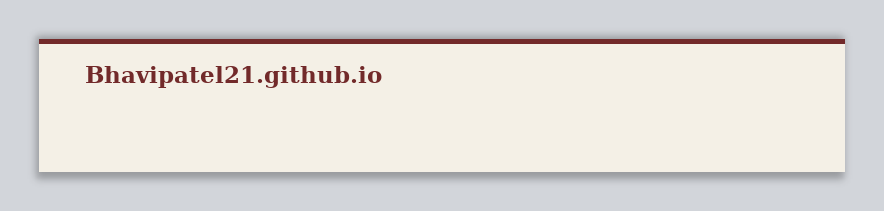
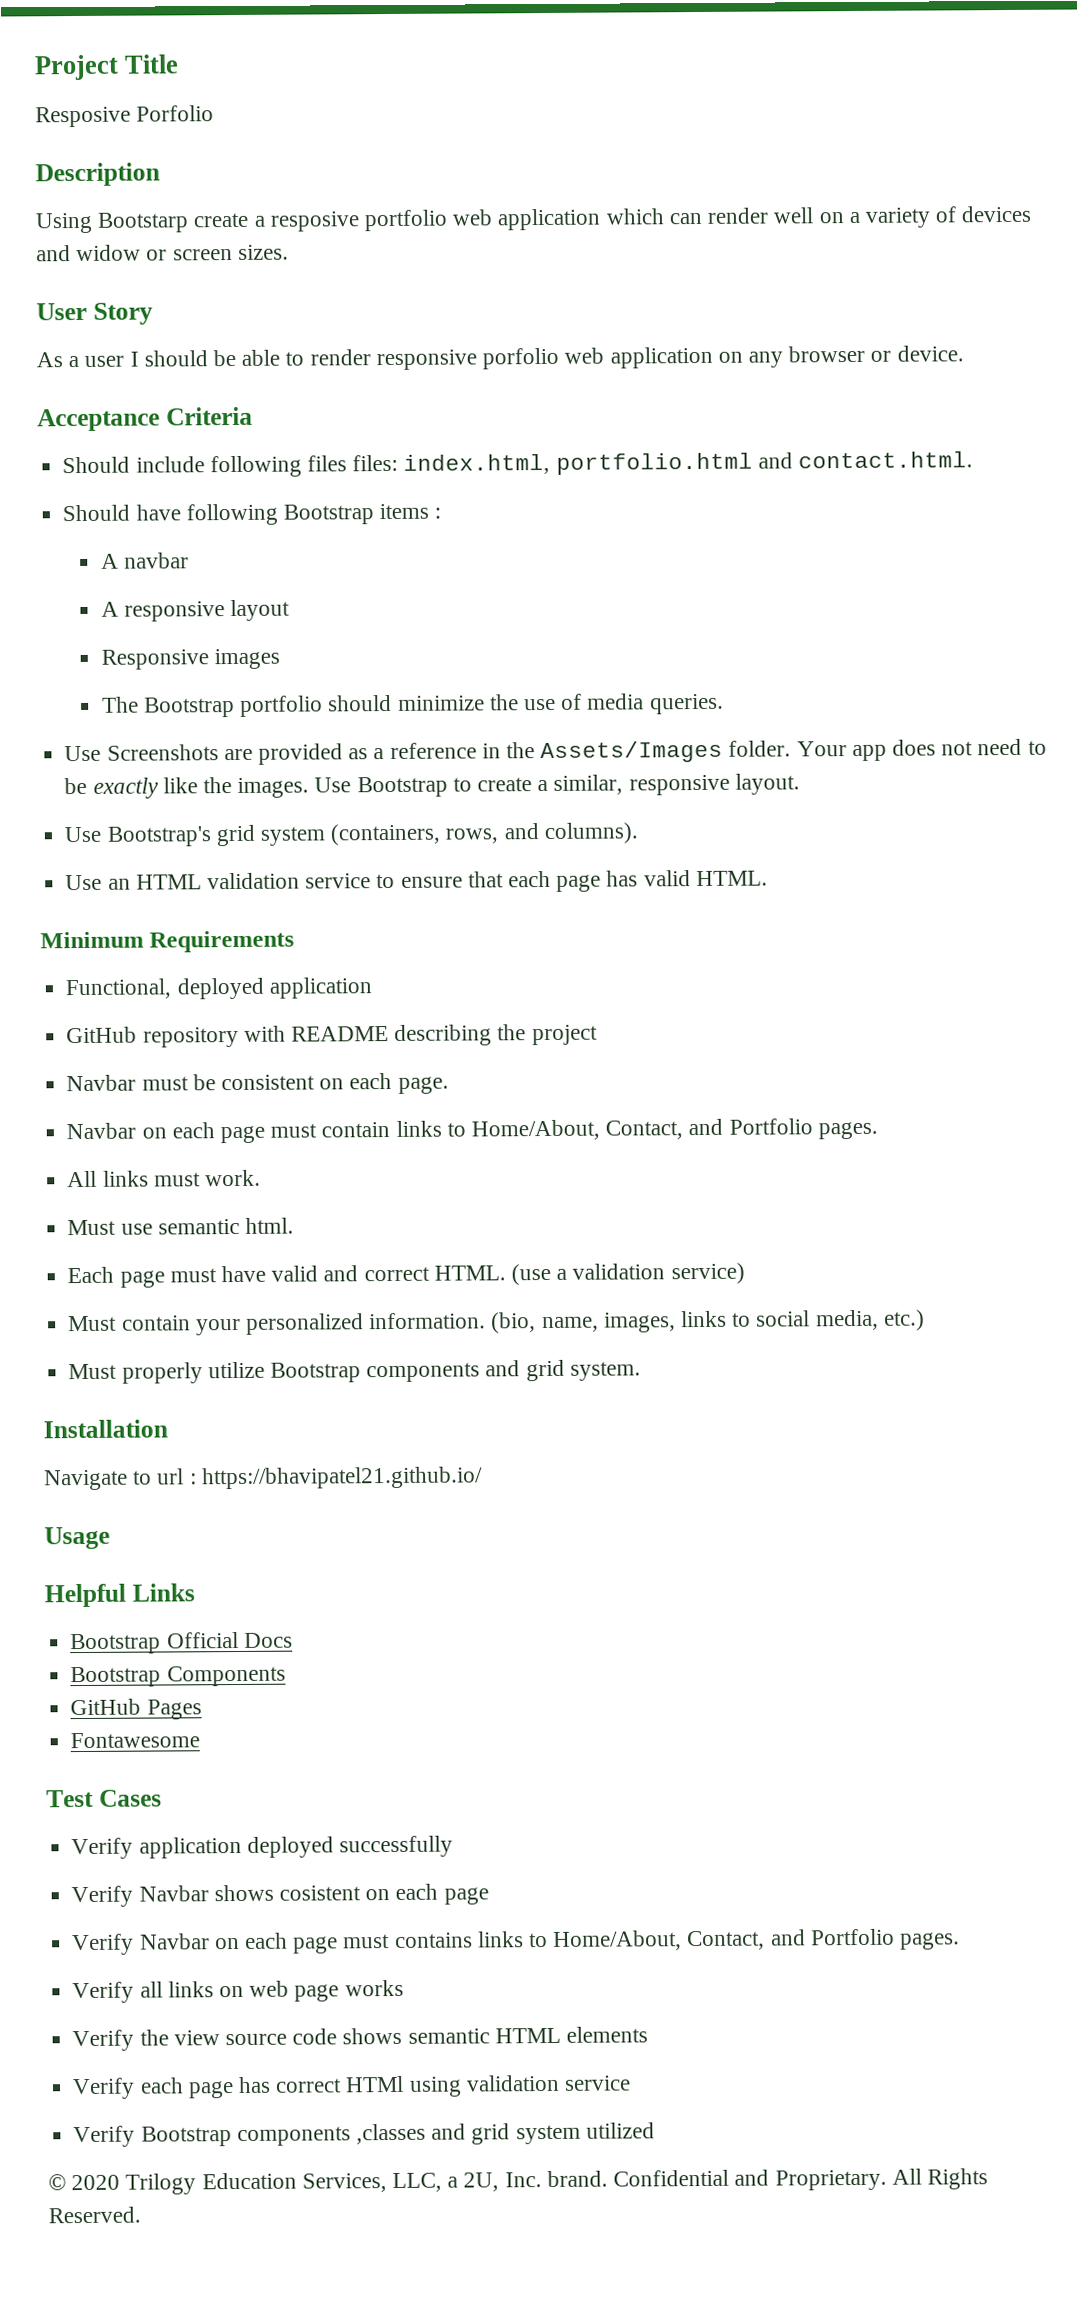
[85,66,382,88] Bhavipatel21.github.io -> [34,54,180,81] [35,105,215,128] [35,162,160,187] [35,205,1032,234] [36,244,289,262] [36,302,153,325] [36,345,964,371] [37,406,253,432] [62,451,973,478] [62,503,442,526] [100,552,189,569] [100,599,291,622] [100,648,280,670] [101,693,724,718] [64,738,1047,765] [64,773,800,799] [64,822,638,847] [65,870,768,892] [40,930,295,953] [65,977,372,1000] [66,1024,598,1048] [66,1072,449,1094] [66,1118,878,1144] [67,1169,261,1188] [67,1217,294,1236] [67,1262,745,1288] [68,1309,925,1336] [68,1359,641,1384] [43,1419,168,1439] [44,1466,483,1491] [44,1526,110,1550] [44,1583,195,1608] [70,1631,293,1655] [70,1665,286,1688] [70,1698,202,1720] [70,1732,201,1749] [46,1789,162,1808] [71,1835,453,1860] [71,1883,489,1908] [72,1928,961,1956] [72,1979,404,2004] [72,2026,648,2052] [72,2074,631,2100] [73,2122,655,2148] [48,2168,988,2195] [48,2206,141,2224] Project Title // Resposive Porfolio // Description // Using Bootstarp create a resposive portfolio web application which can render well on a variety of devices and widow or screen sizes. // User Story // As a user I should be able to render responsive porfolio web application on any browser or device. // Acceptance Criteria // Should include following files files: index.html, portfolio.html and contact.html. // Should have following Bootstrap items : // A navbar // A responsive layout // Responsive images // The Bootstrap portfolio should minimize the use of media queries. // Use Screenshots are provided as a reference in the Assets/Images folder. Your app does not need to be exactly like the images. Use Bootstrap to create a similar, responsive layout. // Use Bootstrap's grid system (containers, rows, and columns). // Use an HTML validation service to ensure that each page has valid HTML. // Minimum Requirements // Functional, deployed application // GitHub repository with README describing the project // Navbar must be consistent on each page. // Navbar on each page must contain links to Home/About, Contact, and Portfolio pages. // All links must work. // Must use semantic html. // Each page must have valid and correct HTML. (use a validation service) // Must contain your personalized information. (bio, name, images, links to social media, etc.) // Must properly utilize Bootstrap components and grid system. // Installation // Navigate to url : https://bhavipatel21.github.io/ // Usage // Helpful Links // Bootstrap Official Docs // Bootstrap Components // GitHub Pages // Fontawesome // Test Cases // Verify application deployed successfully // Verify Navbar shows cosistent on each page // Verify Navbar on each page must contains links to Home/About, Contact, and Portfolio pages. // Verify all links on web page works // Verify the view source code shows semantic HTML elements // Verify each page has correct HTMl using validation service // Verify Bootstrap components ,classes and grid system utilized // © 2020 Trilogy Education Services, LLC, a 2U, Inc. brand. Confidential and Proprietary. All Rights Reserved.

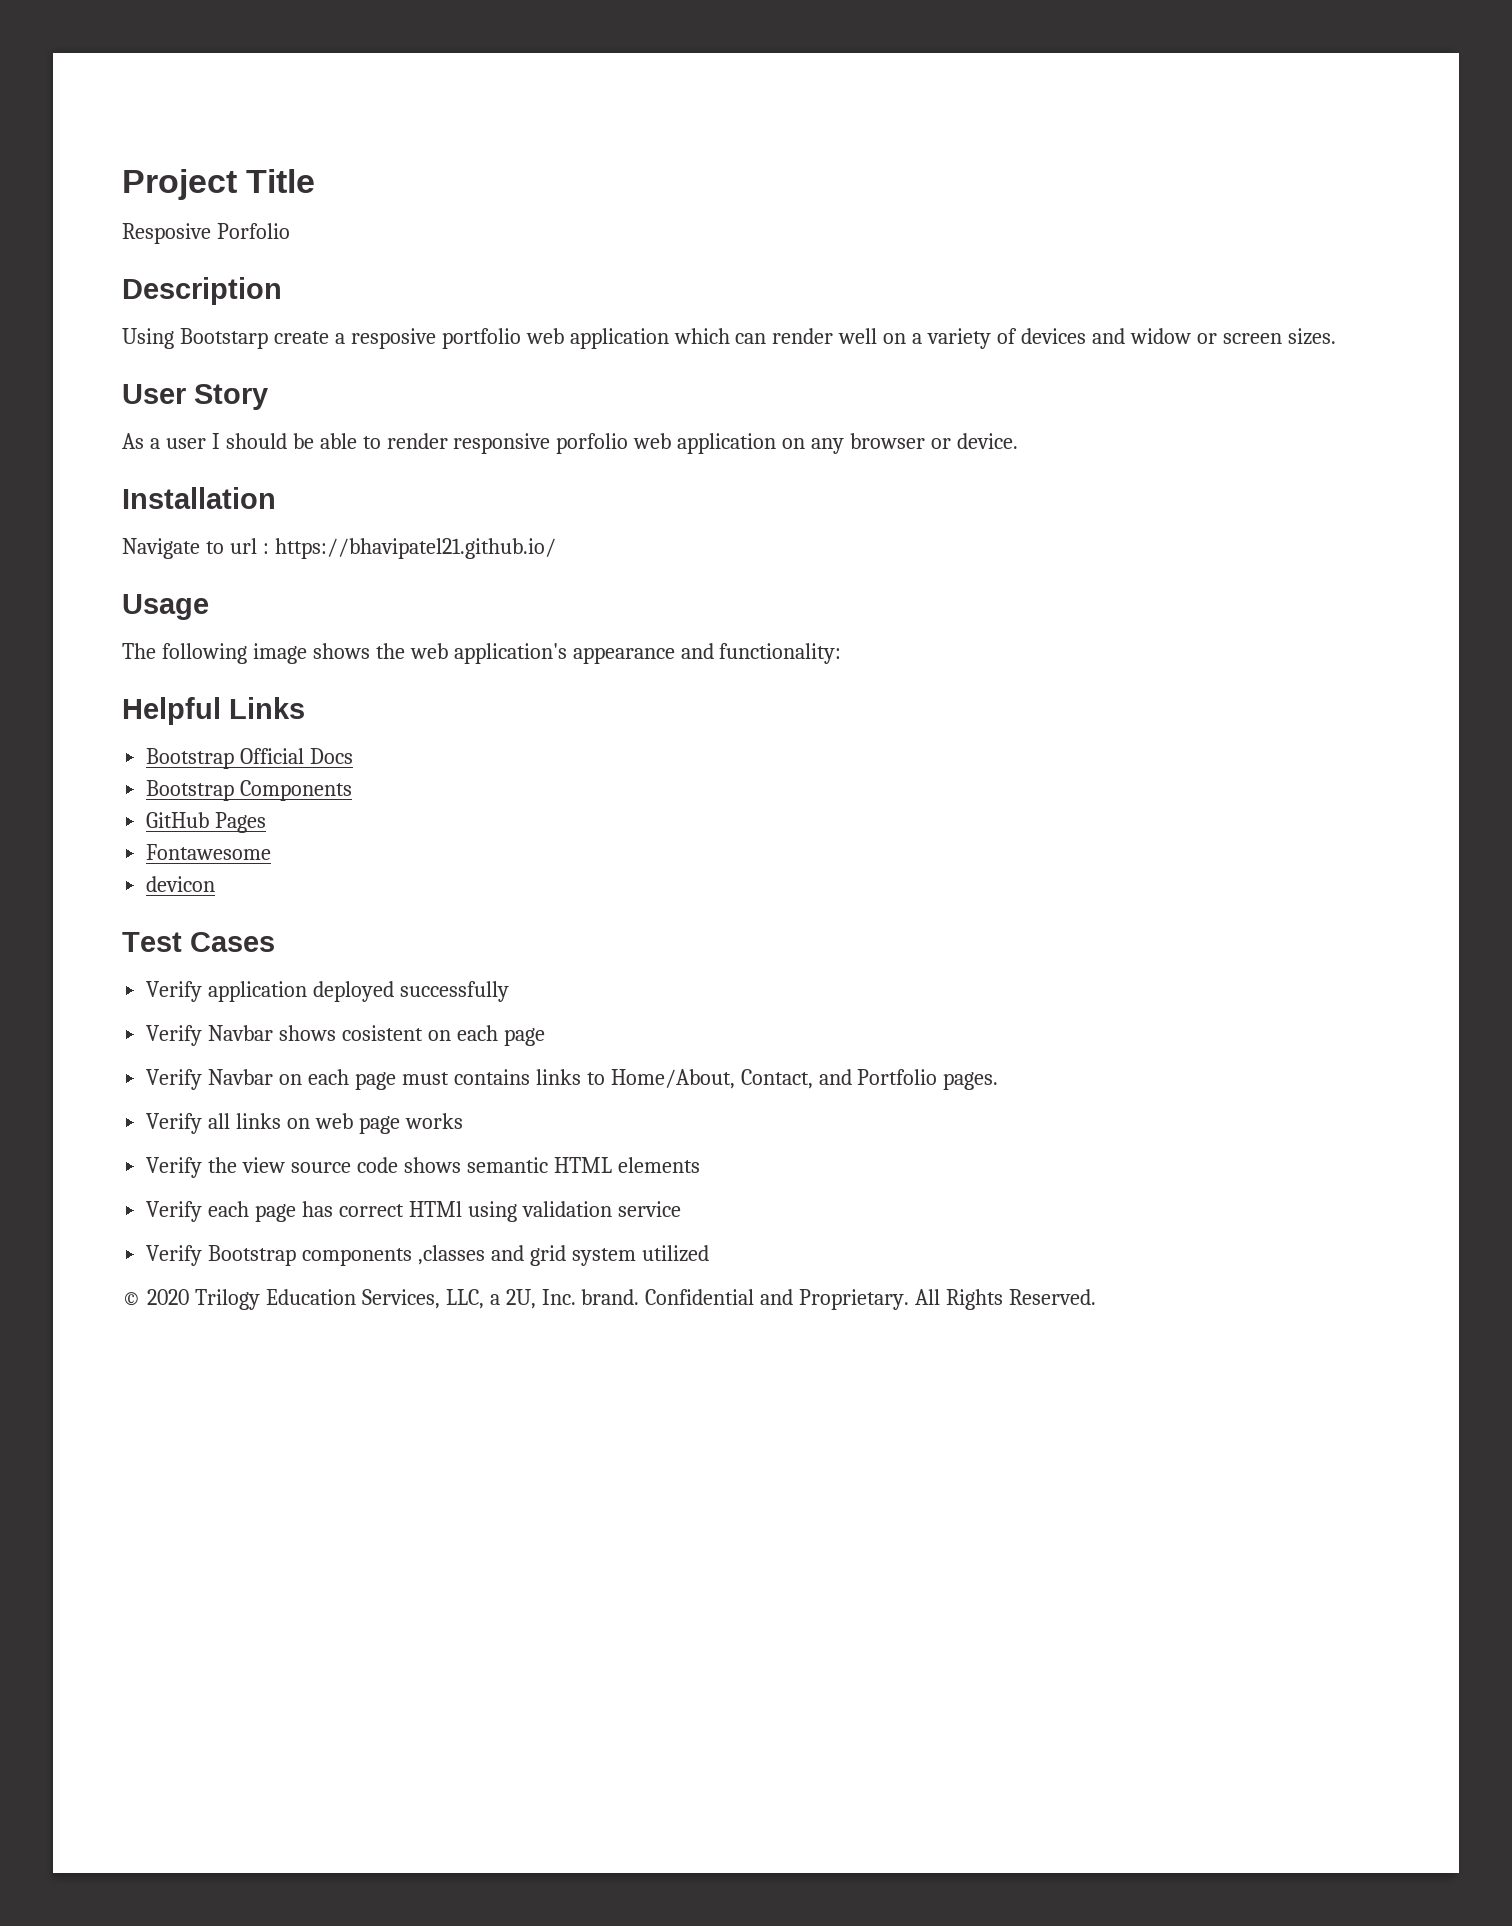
[37,406,253,432] [62,451,973,478] [62,503,442,526] [100,552,189,569] [100,599,291,622] [100,648,280,670] [101,693,724,718] [64,738,1047,765] [64,773,800,799] [64,822,638,847] [65,870,768,892] [40,930,295,953] [65,977,372,1000] [66,1024,598,1048] [66,1072,449,1094] [66,1118,878,1144] [67,1169,261,1188] [67,1217,294,1236] [67,1262,745,1288] [68,1309,925,1336] [68,1359,641,1384] // Acceptance Criteria // Should include following files files: index.html, portfolio.html and contact.html. // Should have following Bootstrap items : // A navbar // A responsive layout // Responsive images // The Bootstrap portfolio should minimize the use of media queries. // Use Screenshots are provided as a reference in the Assets/Images folder. Your app does not need to be exactly like the images. Use Bootstrap to create a similar, responsive layout. // Use Bootstrap's grid system (containers, rows, and columns). // Use an HTML validation service to ensure that each page has valid HTML. // Minimum Requirements // Functional, deployed application // GitHub repository with README describing the project // Navbar must be consistent on each page. // Navbar on each page must contain links to Home/About, Contact, and Portfolio pages. // All links must work. // Must use semantic html. // Each page must have valid and correct HTML. (use a validation service) // Must contain your personalized information. (bio, name, images, links to social media, etc.) // Must properly utilize Bootstrap components and grid system. -> (1018, 441) none
(110, 1538) none -> [122,643,842,664] // The following image shows the web application's appearance and functionality:
(201, 1740) none -> [146,876,216,892] // devicon

